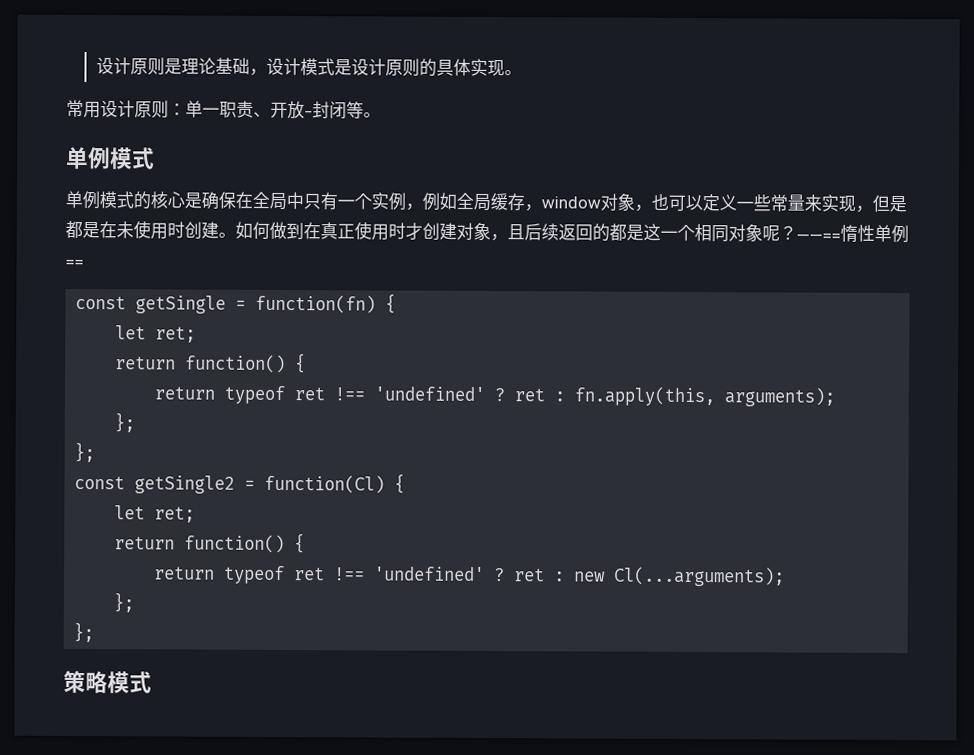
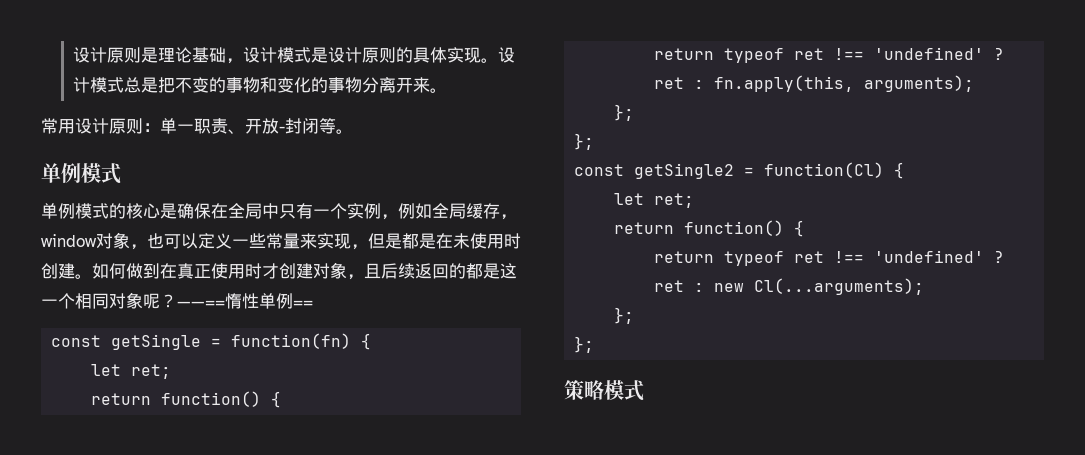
(522, 73) none -> [498,47,516,63] [73,77,448,93] 设计模式总是把不变的事物和变化的事物分离开来。

